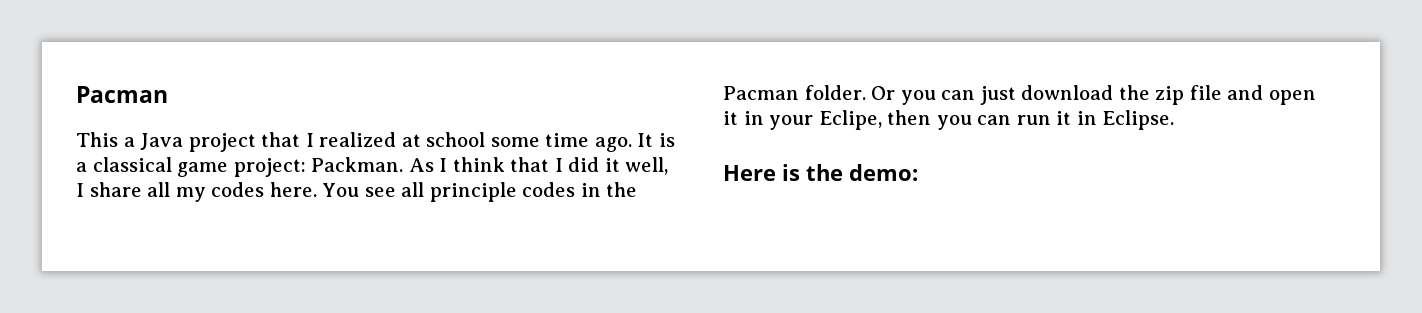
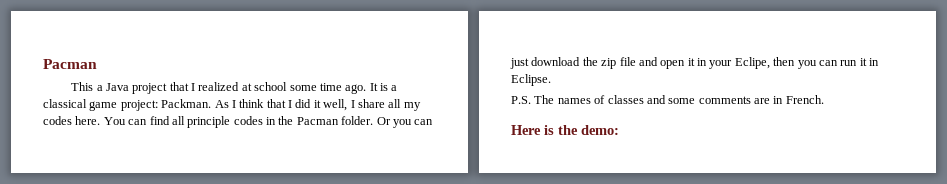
[364,187,396,197] see -> [128,116,170,125] can find
(1175, 120) none -> [511,95,824,104] // P.S. The names of classes and some comments are in French.

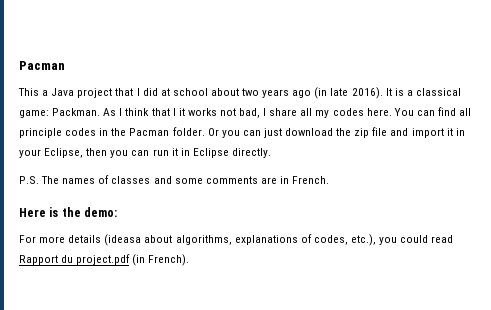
[198,82,240,91] realized -> [142,88,158,96] did
[289,83,367,94] some time ago. -> [210,87,383,99] about two years ago (in late 2016).
[89,100,158,111] game project: -> [19,110,49,118] game:
[295,99,348,111] did it well, -> [178,108,261,118] it works not bad,
[660,60,686,69] open -> [411,128,444,138] import
[734,57,770,69] Eclipe, -> [44,148,84,158] Eclipse,
[511,74,551,86] Eclipse. -> [192,148,271,158] Eclipse directly.
(619, 130) none -> [19,234,454,246] [19,254,190,266] // For more details (ideasa about algorithms, explanations of codes, etc.), you could read Rapport du project.pdf (in French).

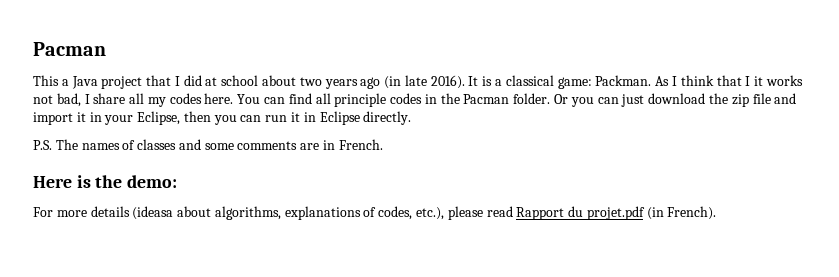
[379,235,429,245] you could -> [447,206,483,220] please
[76,254,131,265] project.pdf -> [586,206,645,220] projet.pdf

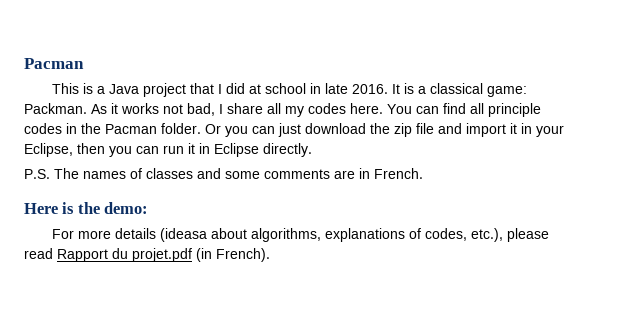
(59, 80) none -> [82,83,93,94] is
[262,75,465,89] about two years ago (in late 2016). -> [309,83,388,94] in late 2016.
[671,75,751,86] I think that I -> (107, 109) none

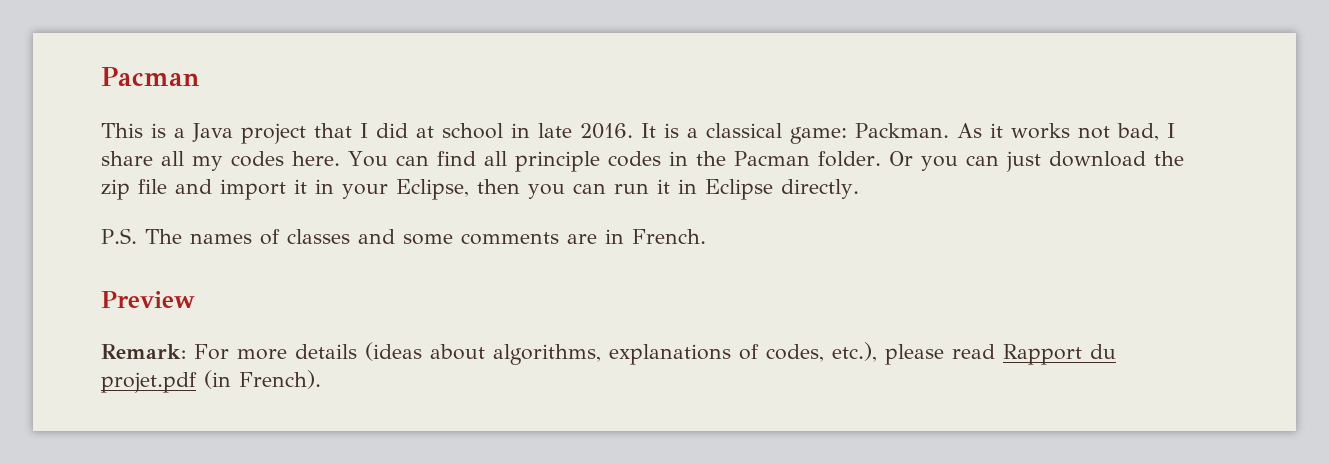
[24,202,149,214] Here is the demo: // -> [101,291,195,308] [101,344,186,359] Preview // Remark:
[159,228,207,242] (ideasa -> [365,342,422,361] (ideas

